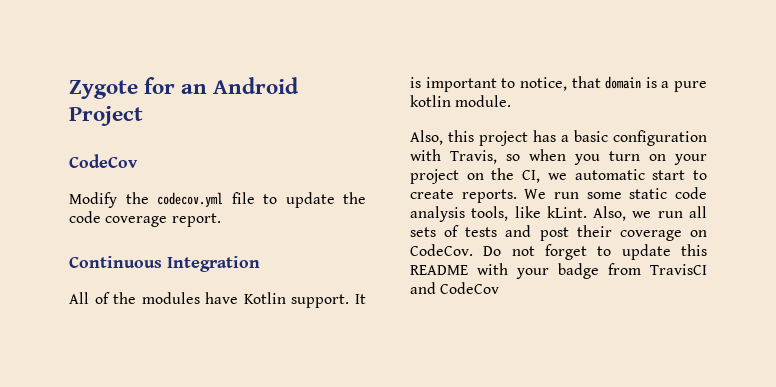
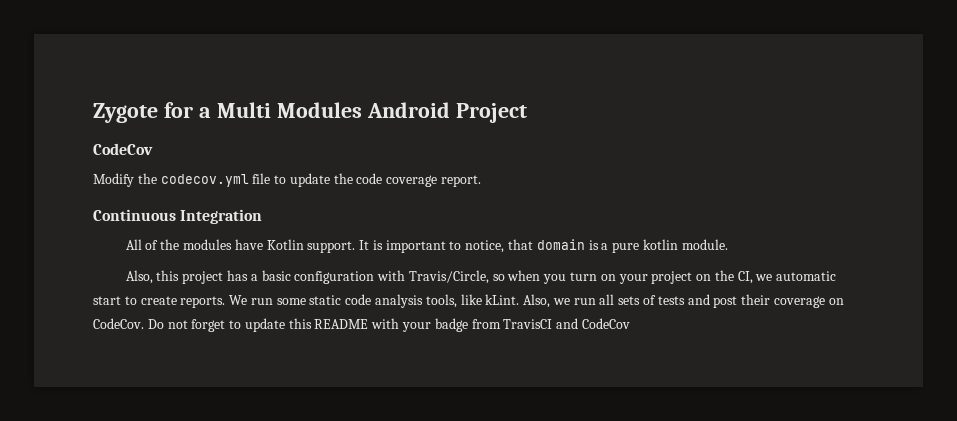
[181,84,208,94] an -> [198,102,362,118] a Multi Modules
[450,150,497,164] Travis, -> [408,270,489,284] Travis/Circle,

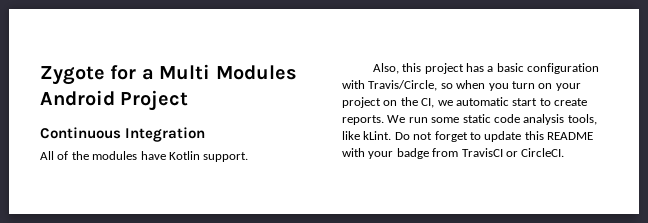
[93,143,153,155] [93,173,482,187] // CodeCov // Modify the codecov.yml file to update the code coverage report. -> (189, 100) none
[359,239,728,253] It is important to notice, that domain is a pure kotlin module. -> (249, 157) none
[523,294,844,308] [93,318,144,329] Also, we run all sets of tests and post their coverage on CodeCov. -> (392, 135) none
[556,318,630,329] and CodeCov -> [505,148,565,157] or CircleCI.

